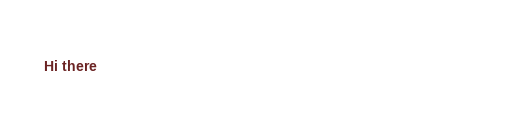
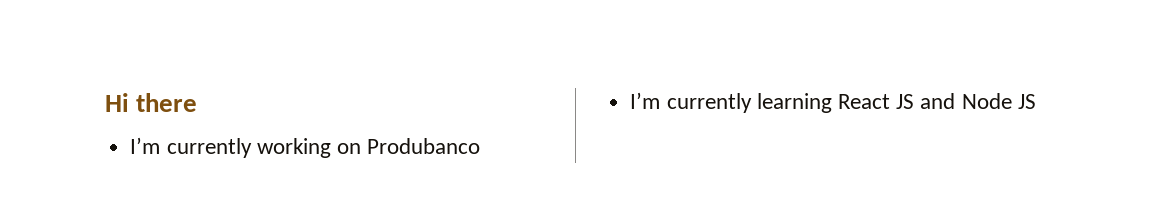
(97, 65) none -> [130,137,481,158] [630,92,1036,113] // I’m currently working on Produbanco // I’m currently learning React JS and Node JS

